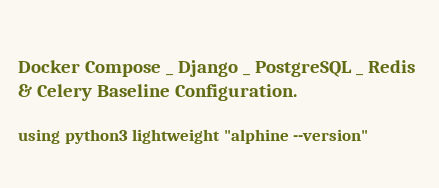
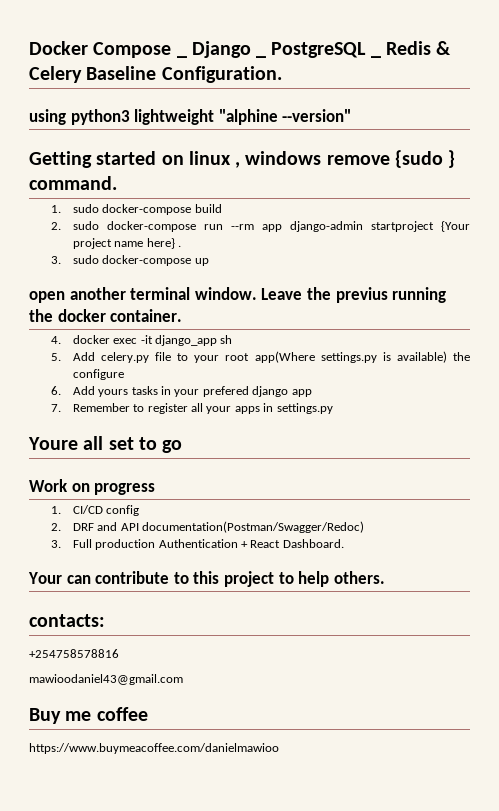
(369, 135) none -> [29,150,456,168] [29,176,117,190] [50,204,222,215] [50,221,470,232] [72,238,182,249] [50,255,209,266] [29,287,447,303] [29,309,183,322] [50,335,233,346] [50,351,470,363] [72,369,124,380] [50,386,312,397] [50,403,333,414] [28,436,183,453] [29,479,156,495] [50,505,140,516] [50,521,365,533] [50,539,344,550] [28,571,385,587] [29,614,105,627] [29,649,119,658] [29,674,183,685] [29,707,148,724] [29,743,279,754] // Getting started on linux , windows remove {sudo } command. // 1. sudo docker-compose build // 2. sudo docker-compose run --rm app django-admin startproject {Your project name here} . // 3. sudo docker-compose up // open another terminal window. Leave the previus running the docker container. // 4. docker exec -it django_app sh // 5. Add celery.py file to your root app(Where settings.py is available) the configure // 6. Add yours tasks in your prefered django app // 7. Remember to register all your apps in settings.py // Youre all set to go // Work on progress // 1. CI/CD config // 2. DRF and API documentation(Postman/Swagger/Redoc) // 3. Full production Authentication + React Dashboard. // Your can contribute to this project to help others. // contacts: // +254758578816 // mawioodaniel43@gmail.com // Buy me coffee // https://www.buymeacoffee.com/danielmawioo

